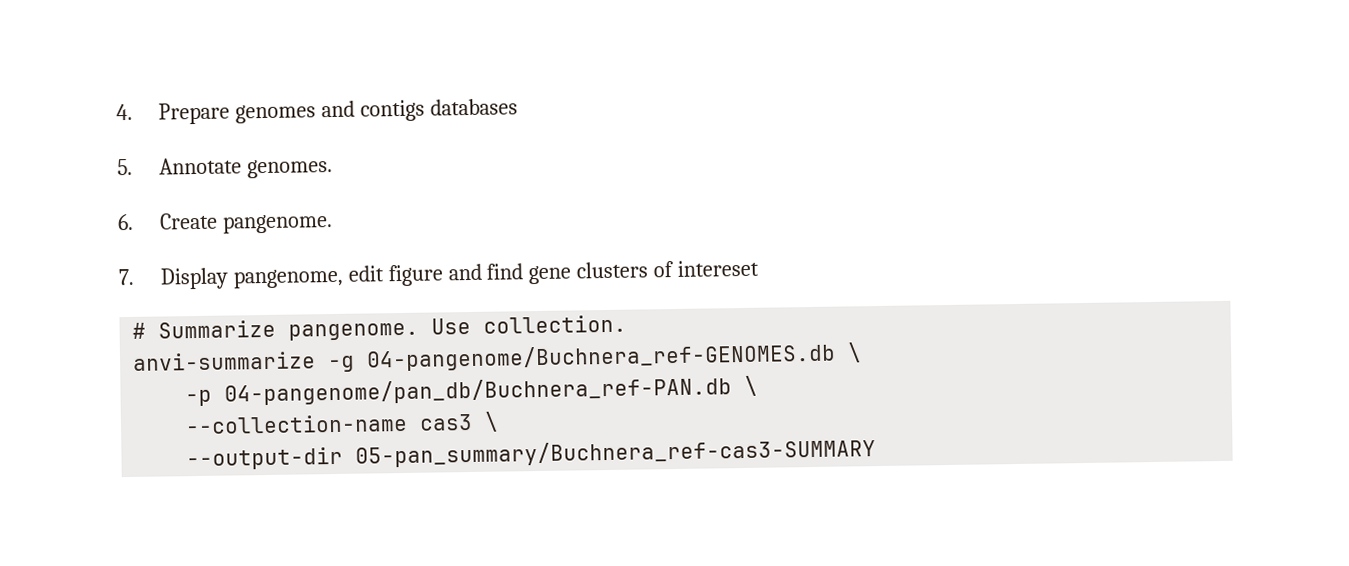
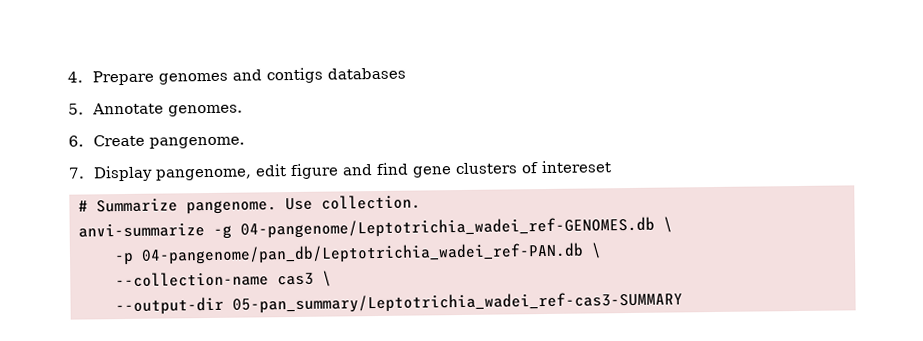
[366,342,837,372] 04-pangenome/Buchnera_ref-GENOMES.db -> [240,216,655,239] 04-pangenome/Leptotrichia_wadei_ref-GENOMES.db
[224,376,733,406] 04-pangenome/pan_db/Buchnera_ref-PAN.db -> [141,242,584,265] 04-pangenome/pan_db/Leptotrichia_wadei_ref-PAN.db
[355,438,877,468] 05-pan_summary/Buchnera_ref-cas3-SUMMARY -> [232,291,683,314] 05-pan_summary/Leptotrichia_wadei_ref-cas3-SUMMARY

